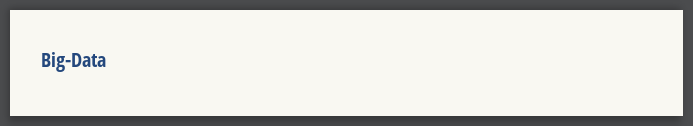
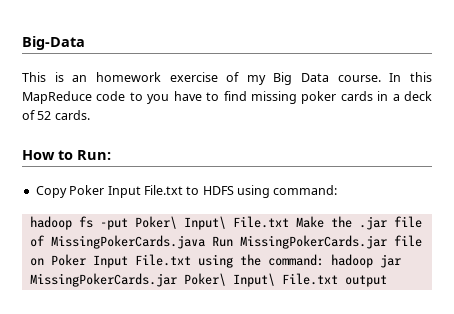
(106, 62) none -> [22,72,432,85] [22,91,433,104] [22,110,90,120] [22,150,111,160] [35,185,338,198] [29,216,422,230] [29,235,422,249] [29,254,401,268] [29,273,387,287] // This is an homework exercise of my Big Data course. In this MapReduce code to you have to find missing poker cards in a deck of 52 cards. // How to Run: // Copy Poker Input File.txt to HDFS using command: // hadoop fs -put Poker\ Input\ File.txt Make the .jar file of MissingPokerCards.java Run MissingPokerCards.jar file on Poker Input File.txt using the command: hadoop jar MissingPokerCards.jar Poker\ Input\ File.txt output

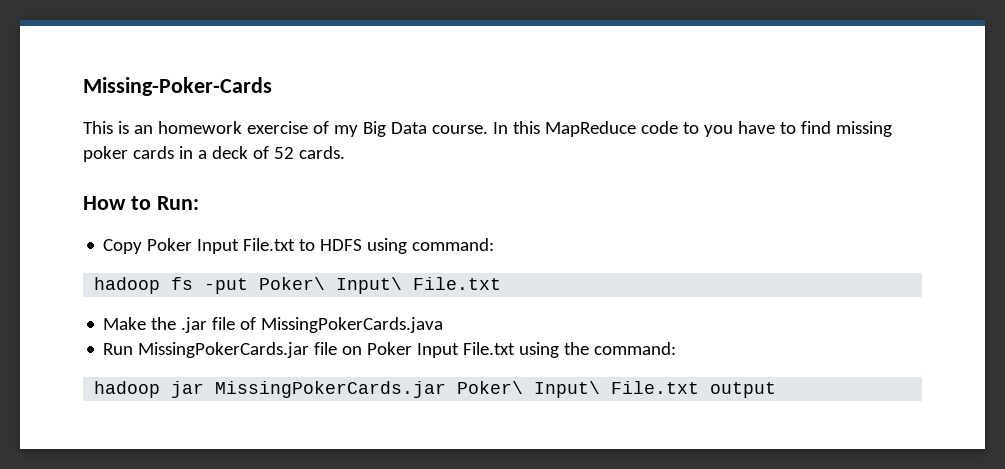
[22,36,85,50] Big-Data -> [83,77,272,96] Missing-Poker-Cards
(289, 222) none -> (502, 283) //
(205, 242) none -> (444, 325) //
(324, 260) none -> (677, 348) //

